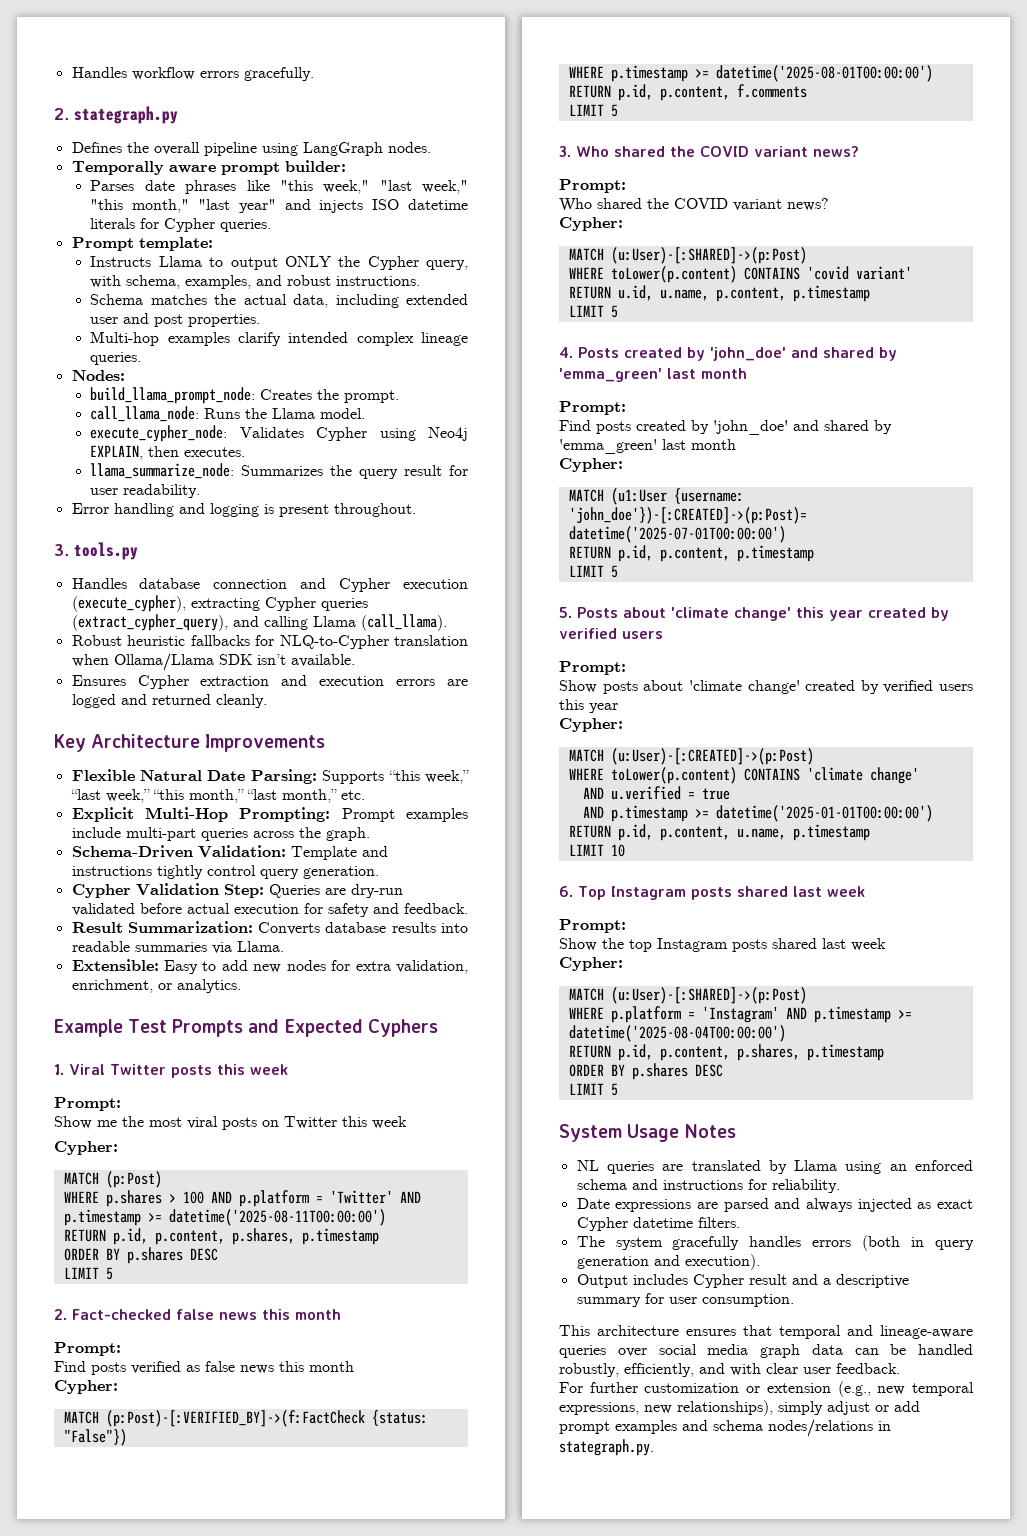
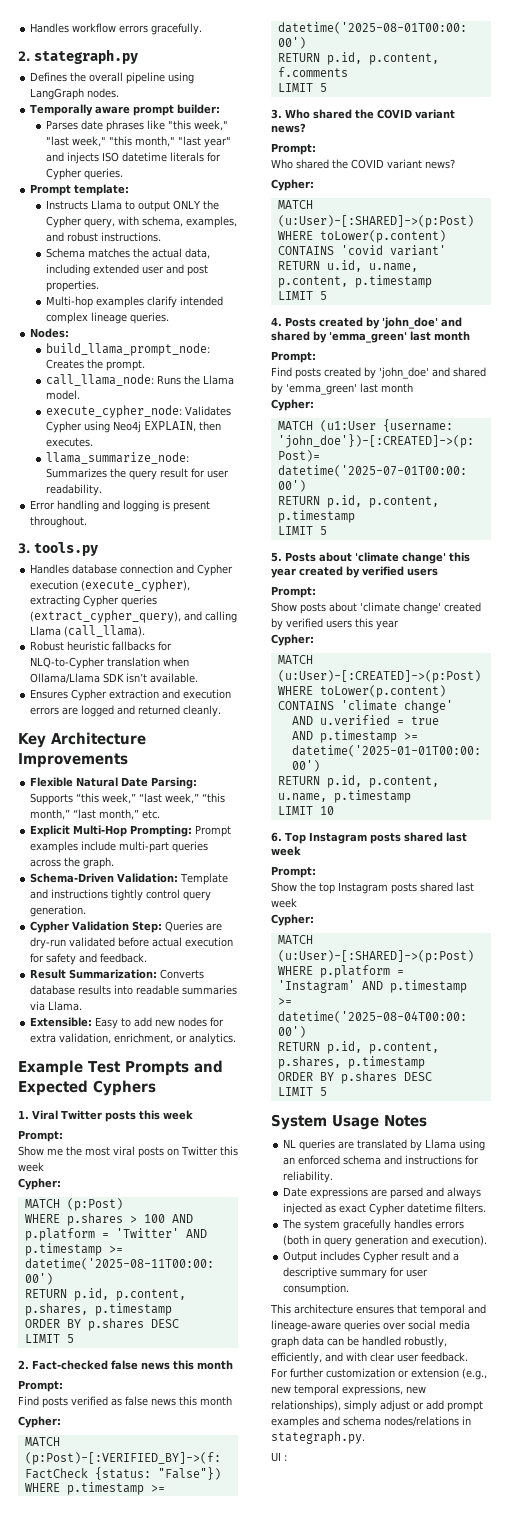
(654, 1447) none -> [271,1452,287,1462] // UI :

